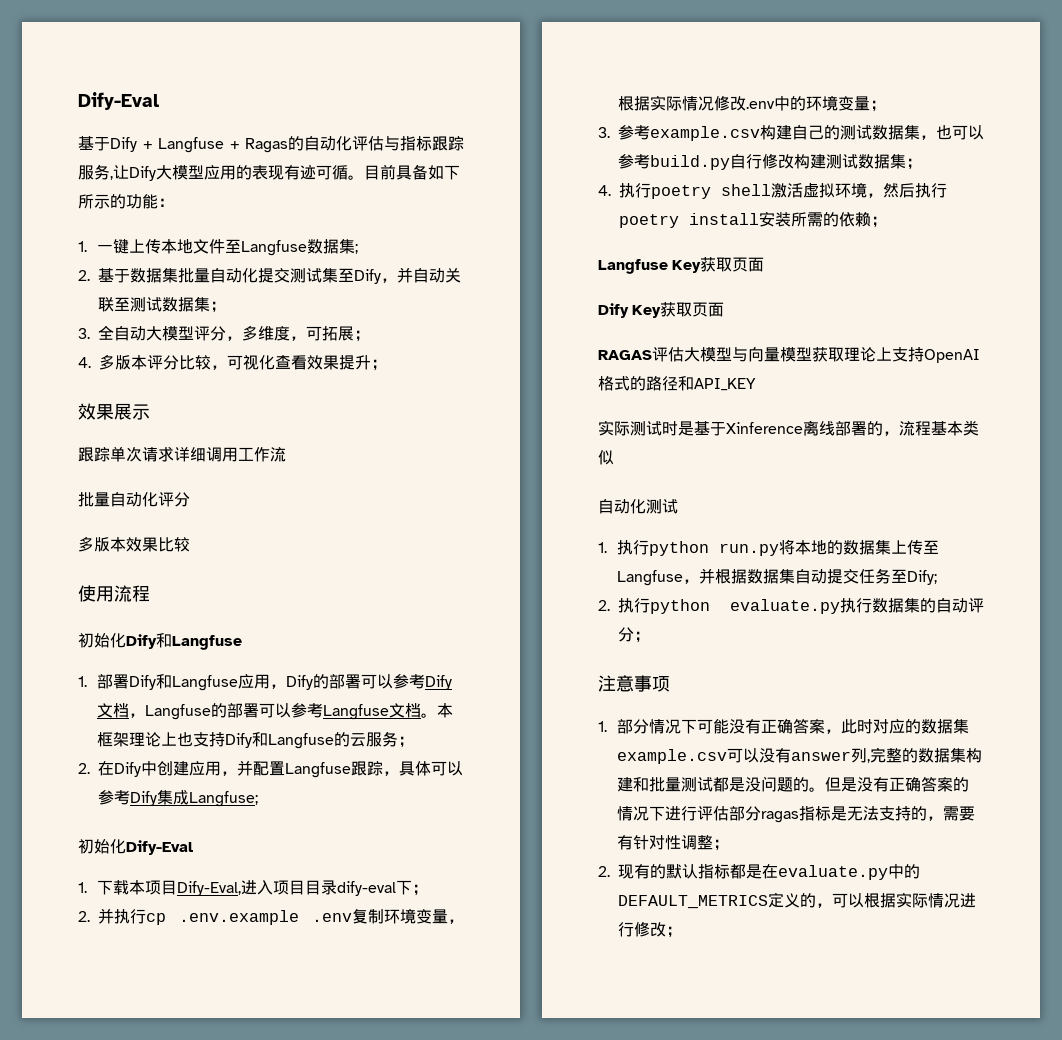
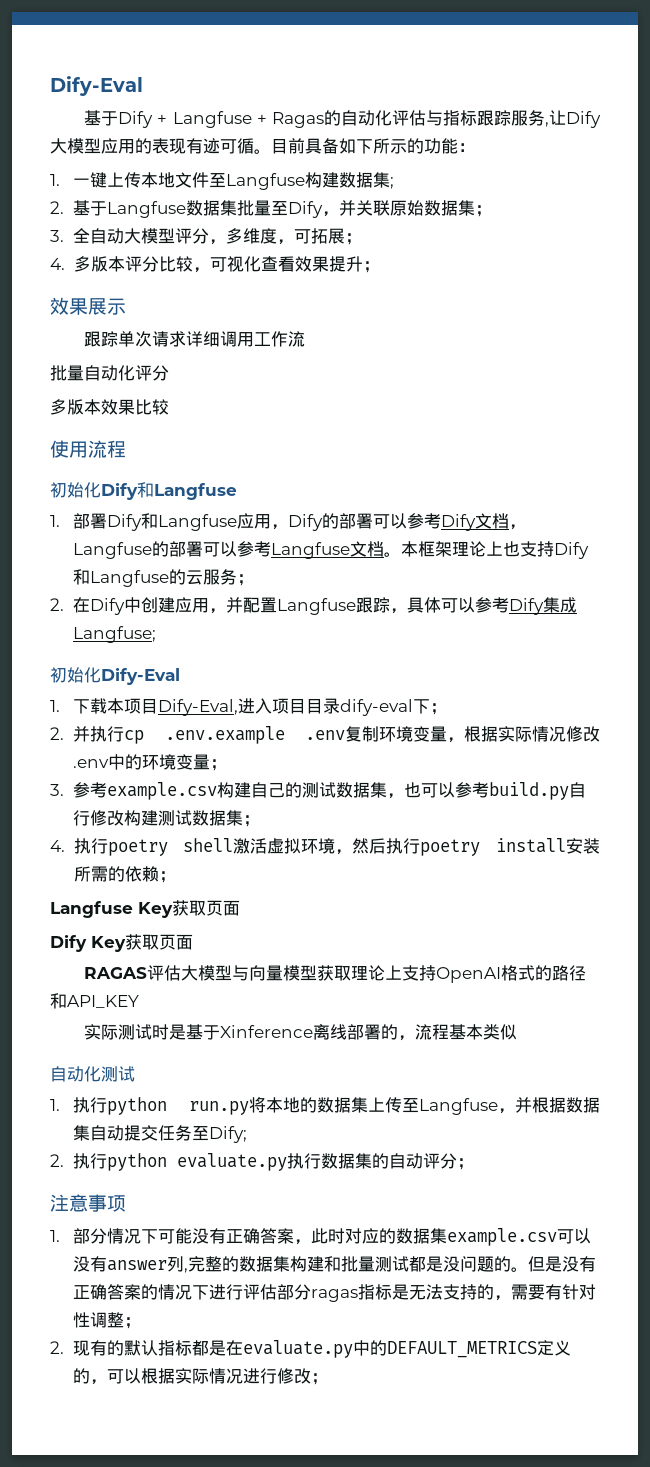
(308, 248) none -> [305,172,340,188] 构建
(130, 276) none -> [107,201,187,218] Langfuse
[210,267,461,284] [98,297,162,312] 自动化提交测试集至Dify，并自动关联至测试 -> [271,200,425,218] 至Dify，并关联原始

